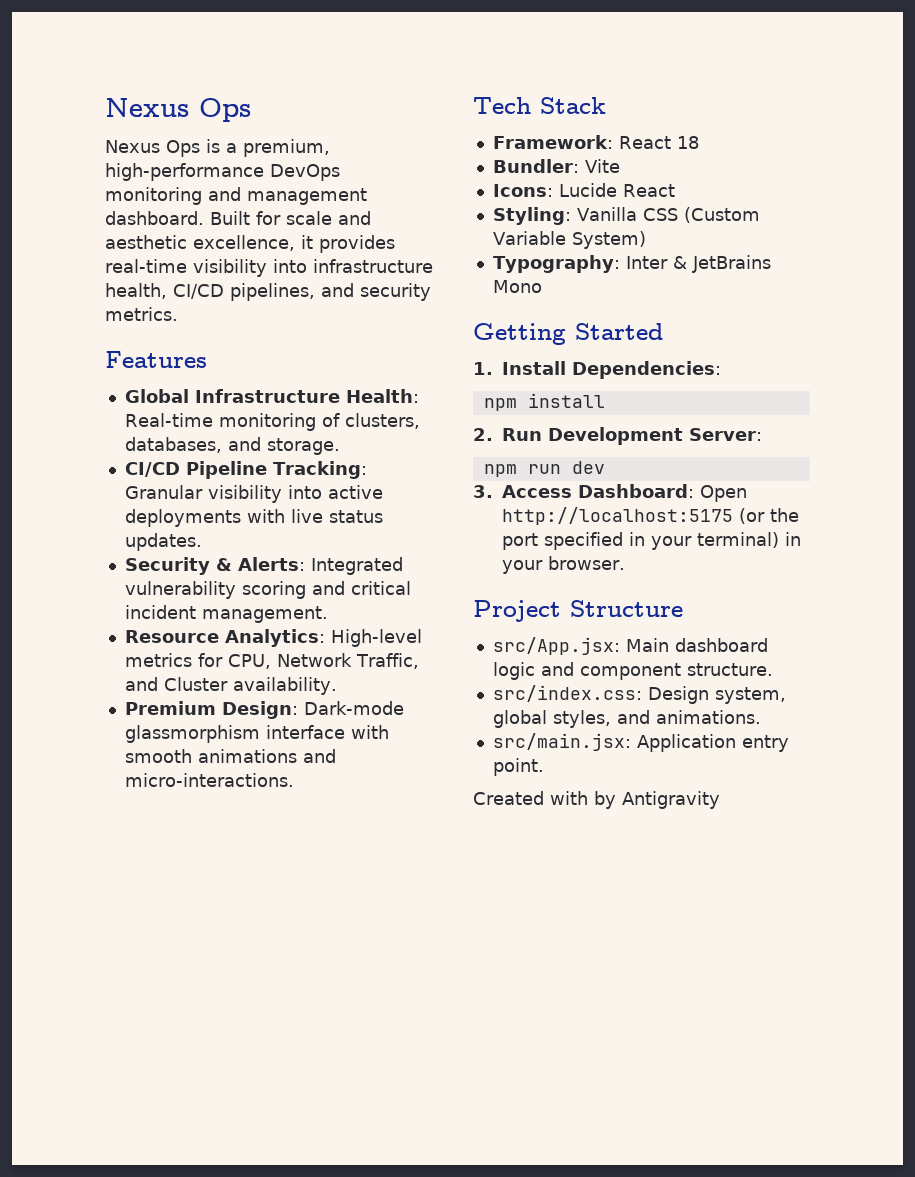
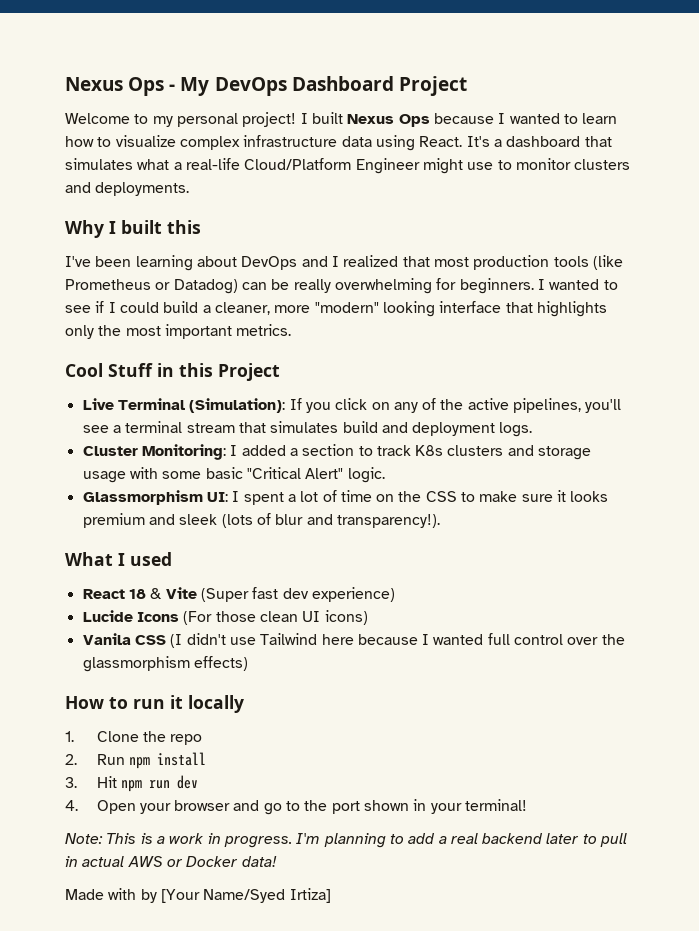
[105,98,251,122] [105,139,330,157] [105,163,340,181] [105,187,367,205] [105,211,371,225] [105,235,395,253] [105,259,433,277] [105,283,431,301] [105,307,178,321] [105,351,207,368] [124,389,419,403] [124,413,420,431] [124,437,340,455] [124,461,367,479] [124,485,383,503] [124,509,383,527] [124,533,202,551] [124,557,403,575] [124,581,411,599] [124,605,328,623] [124,629,422,647] [124,653,419,669] [124,677,337,695] [124,701,404,719] [124,725,389,743] [124,749,336,763] [124,773,294,787] [473,97,606,114] [492,135,699,149] [492,159,620,173] [492,183,675,197] [492,207,760,225] [492,231,646,249] [492,255,771,273] [492,280,542,293] [473,323,663,345] [473,361,721,379] [483,393,605,411] [473,427,762,445] [483,461,605,477] [473,484,747,502] [502,507,765,525] Nexus Ops // Nexus Ops is a premium, high-performance DevOps monitoring and management dashboard. Built for scale and aesthetic excellence, it provides real-time visibility into infrastructure health, CI/CD pipelines, and security metrics. // Features // Global Infrastructure Health: Real-time monitoring of clusters, databases, and storage. // CI/CD Pipeline Tracking: Granular visibility into active deployments with live status updates. // Security & Alerts: Integrated vulnerability scoring and critical incident management. // Resource Analytics: High-level metrics for CPU, Network Traffic, and Cluster availability. // Premium Design: Dark-mode glassmorphism interface with smooth animations and micro-interactions. // Tech Stack // Framework: React 18 // Bundler: Vite // Icons: Lucide React // Styling: Vanilla CSS (Custom Variable System) // Typography: Inter & JetBrains Mono // Getting Started // 1. Install Dependencies: // npm install // 2. Run Development Server: // npm run dev // 3. Access Dashboard: Open http://localhost:5175 (or -> [65,76,467,96] [65,112,618,127] [65,135,612,151] [65,158,631,174] [65,182,190,196] [65,220,201,238] [65,255,623,271] [65,278,618,294] [65,301,607,317] [65,324,292,339] [65,363,280,381] [82,398,622,413] [82,421,533,437] [82,444,592,460] [82,467,385,483] [82,490,609,505] [82,513,440,528] [65,552,172,566] [82,587,395,602] [82,610,368,625] [82,633,625,648] [82,656,248,672] [65,695,244,713] [65,731,203,745] [65,752,206,769] [65,775,198,792] [65,800,301,815] Nexus Ops - My DevOps Dashboard Project // Welcome to my personal project! I built Nexus Ops because I wanted to learn how to visualize complex infrastructure data using React. It's a dashboard that simulates what a real-life Cloud/Platform Engineer might use to monitor clusters and deployments. // Why I built this // I've been learning about DevOps and I realized that most production tools (like Prometheus or Datadog) can be really overwhelming for beginners. I wanted to see if I could build a cleaner, more "modern" looking interface that highlights only the most important metrics. // Cool Stuff in this Project // Live Terminal (Simulation): If you click on any of the active pipelines, you'll see a terminal stream that simulates build and deployment logs. // Cluster Monitoring: I added a section to track K8s clusters and storage usage with some basic "Critical Alert" logic. // Glassmorphism UI: I spent a lot of time on the CSS to make sure it looks premium and sleek (lots of blur and transparency!). // What I used // React 18 & Vite (Super fast dev experience) // Lucide Icons (For those clean UI icons) // Vanila CSS (I didn't use Tailwind here because I wanted full control over the glassmorphism effects) // How to run it locally // 1. Clone the repo // 2. Run npm install // 3. Hit npm run dev // 4. Open your browser and go to
[544,532,801,550] [502,556,625,574] [473,600,683,622] [492,637,768,655] [492,662,773,680] [492,685,786,704] [492,710,761,728] [492,733,789,752] [492,758,544,776] [473,791,720,809] specified in your terminal) in your browser. // Project Structure // src/App.jsx: Main dashboard logic and component structure. // src/index.css: Design system, global styles, and animations. // src/main.jsx: Application entry point. // Created with by Antigravity -> [364,799,528,814] [65,833,628,848] [65,856,277,867] [65,888,331,903] shown in your terminal! // Note: This is a work in progress. I'm planning to add a real backend later to pull in actual AWS or Docker data! // Made with by [Your Name/Syed Irtiza]

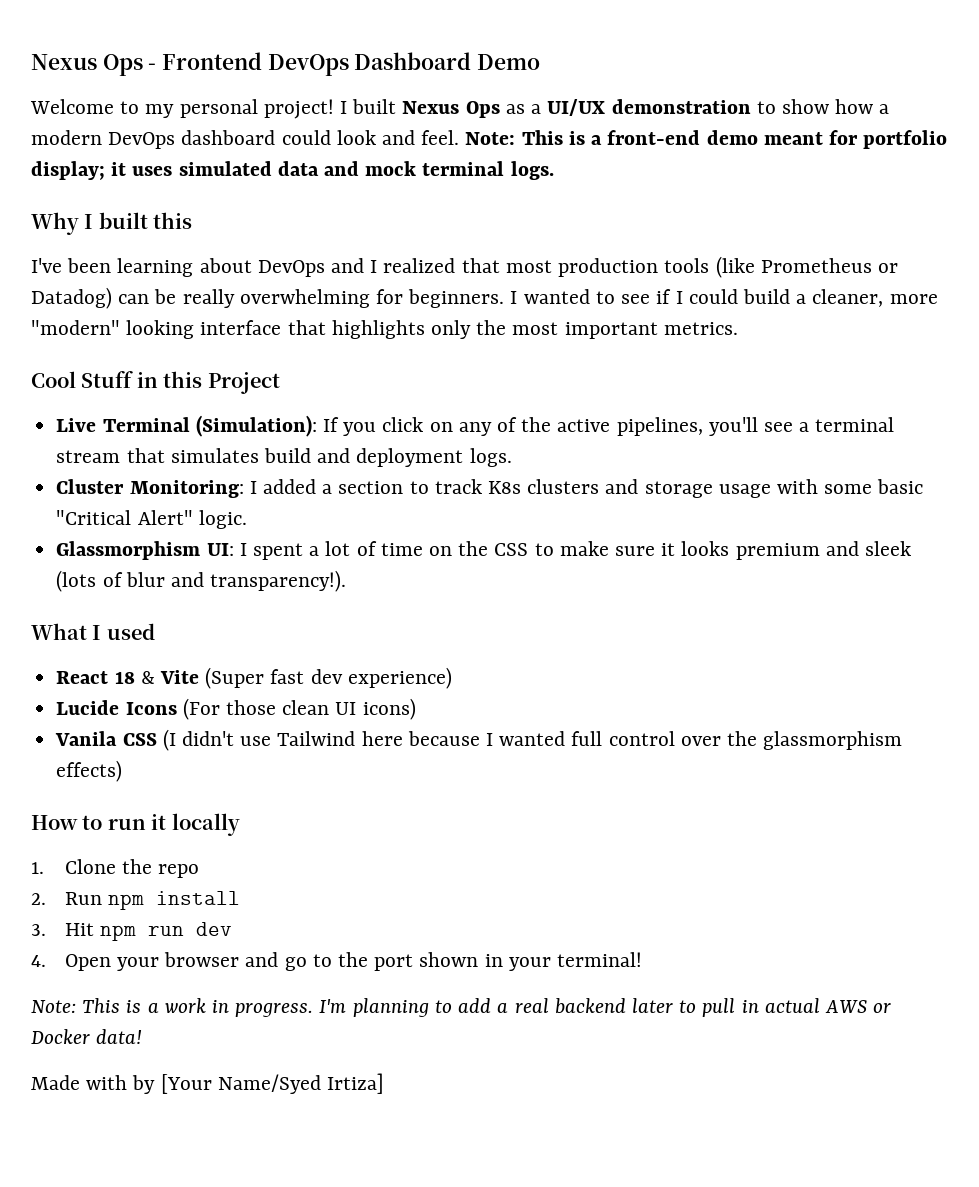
[180,77,210,96] My -> [162,52,263,70] Frontend
[398,76,467,96] Project -> [477,54,541,70] Demo
[433,113,618,124] [65,135,612,151] [65,158,631,174] [65,182,190,196] because I wanted to learn how to visualize complex infrastructure data using React. It's a dashboard that simulates what a real-life Cloud/Platform Engineer might use to monitor clusters and deployments. -> [505,99,890,116] [31,130,948,149] [31,161,554,180] as a UI/UX demonstration to show how a modern DevOps dashboard could look and feel. Note: This is a front-end demo meant for portfolio display; it uses simulated data and mock terminal logs.

